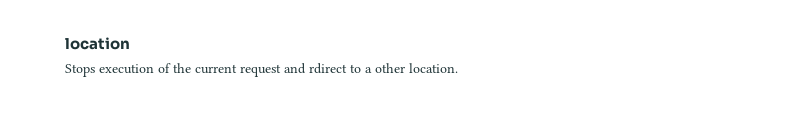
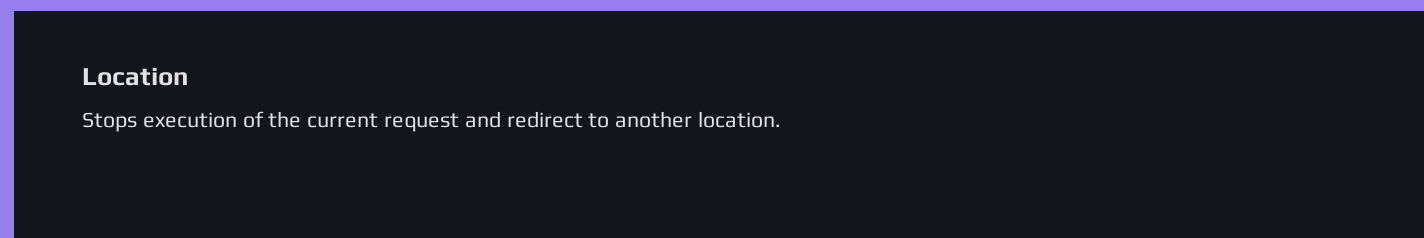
[65,37,130,50] location -> [82,67,188,86] Location
[309,63,405,74] rdirect to a other -> [506,111,693,128] redirect to another

